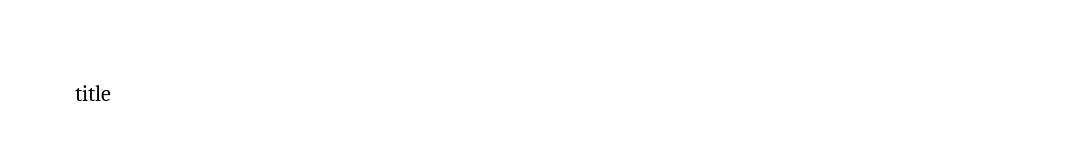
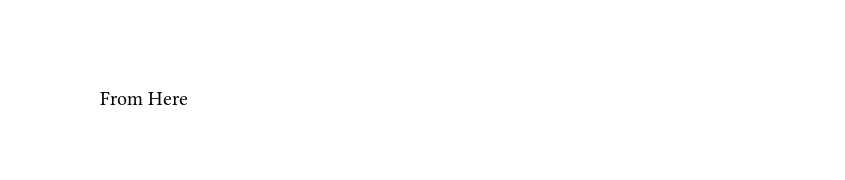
[75,85,111,101] title -> [100,91,189,105] From Here

